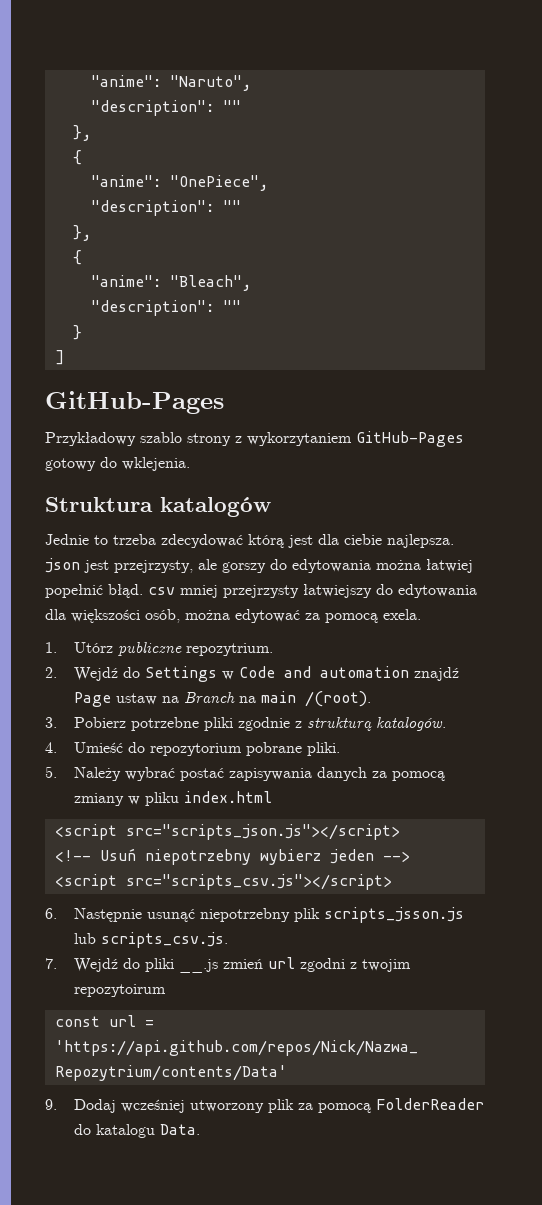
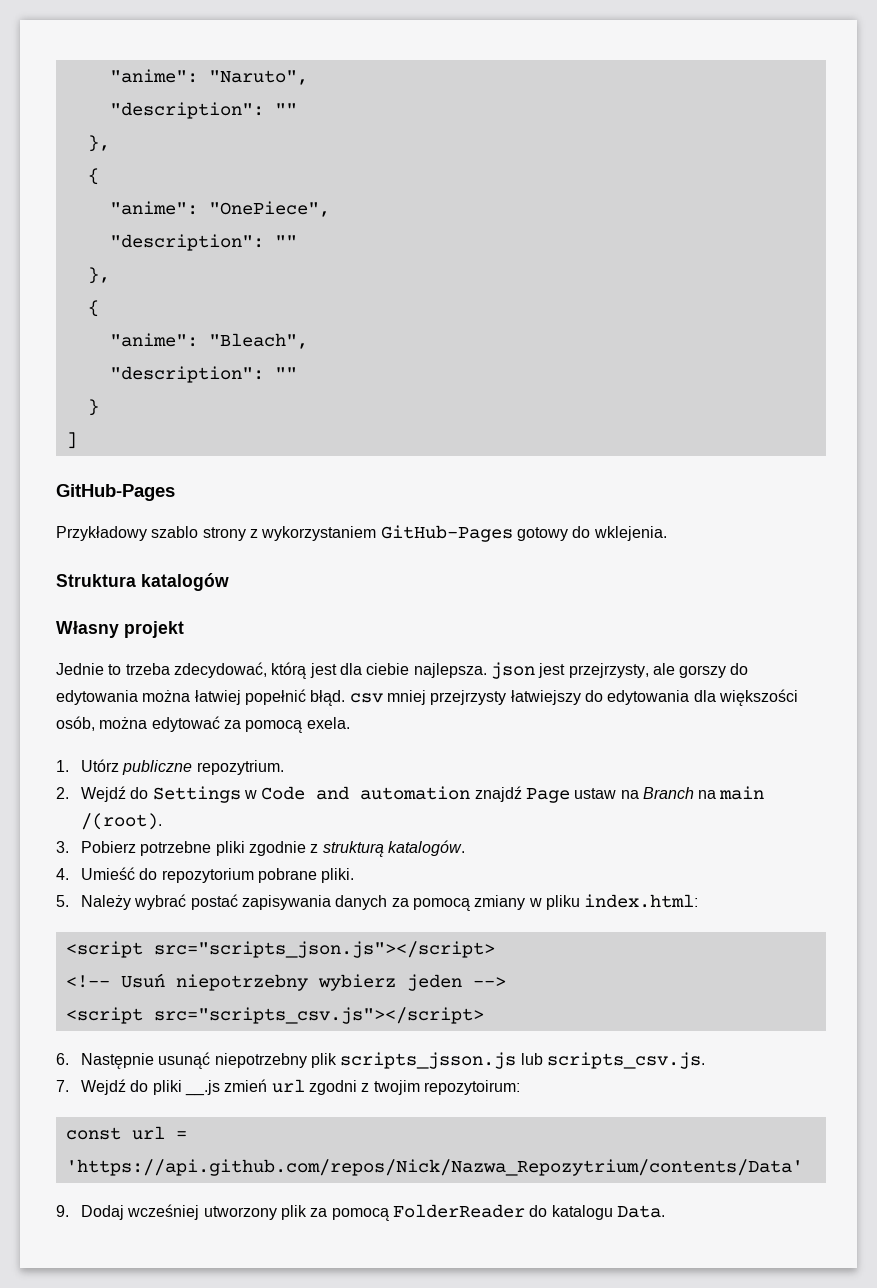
[247,432,352,446] wykorzytaniem -> [261,526,377,541] wykorzystaniem
(271, 507) none -> [56,621,184,638] // Własny projekt
[161,534,243,548] zdecydować -> [173,662,267,678] zdecydować,
[183,791,272,803] index.html -> [584,894,699,908] index.html:
[73,984,166,997] repozytoirum -> [423,1080,520,1095] repozytoirum:

